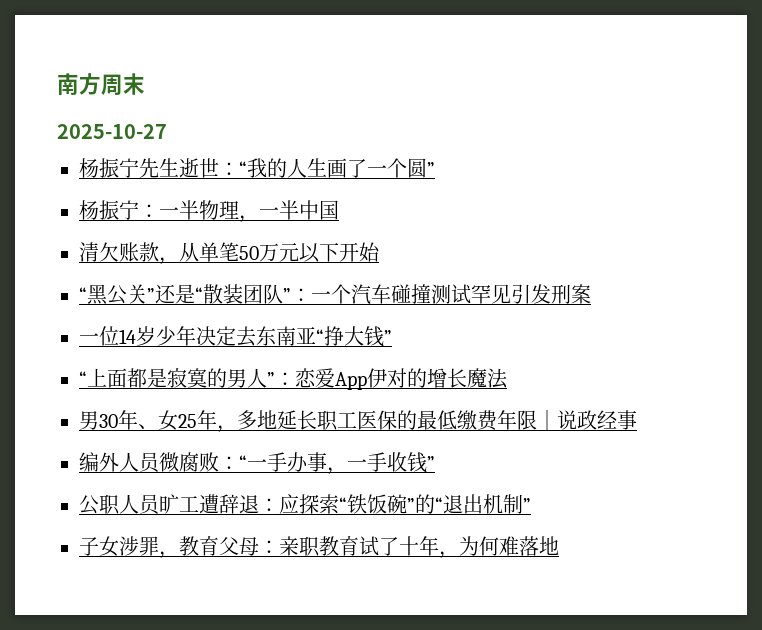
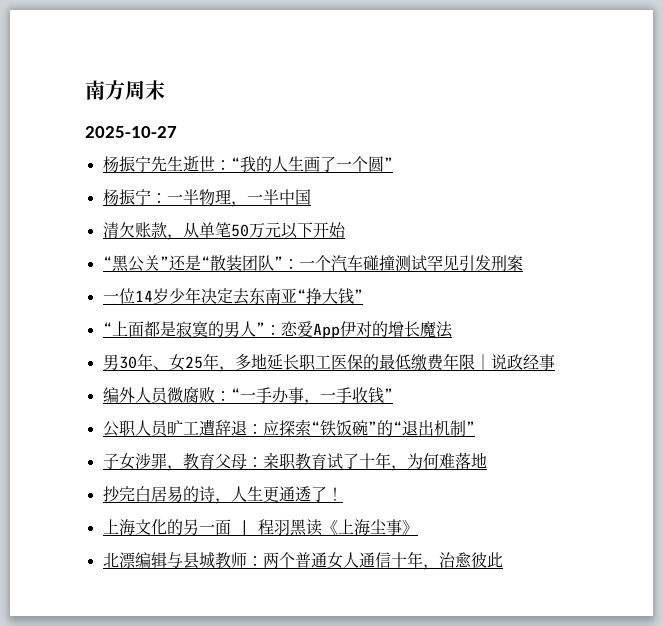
(559, 545) none -> [102,486,343,504] [102,519,418,536] [102,551,503,570] // 抄完白居易的诗，人生更通透了！ // 上海文化的另一面 | 程羽黑读《上海尘事》 // 北漂编辑与县城教师：两个普通女人通信十年，治愈彼此

